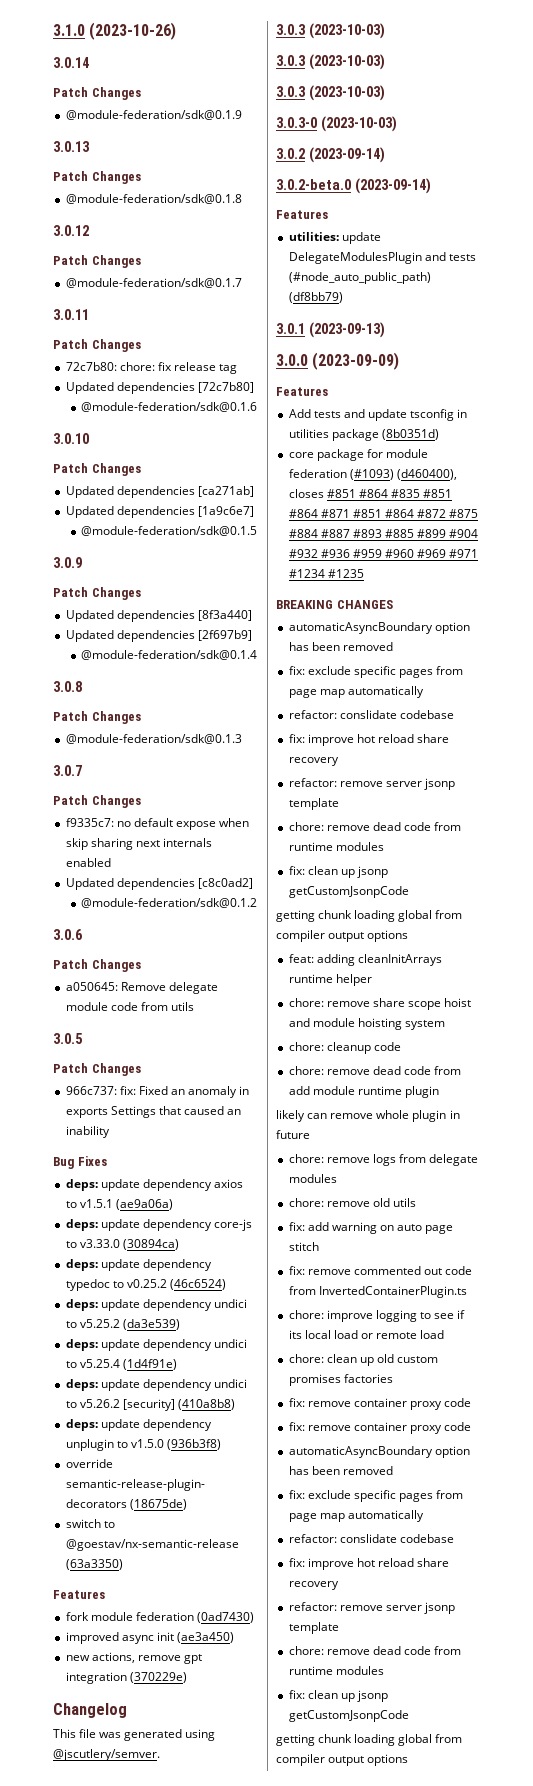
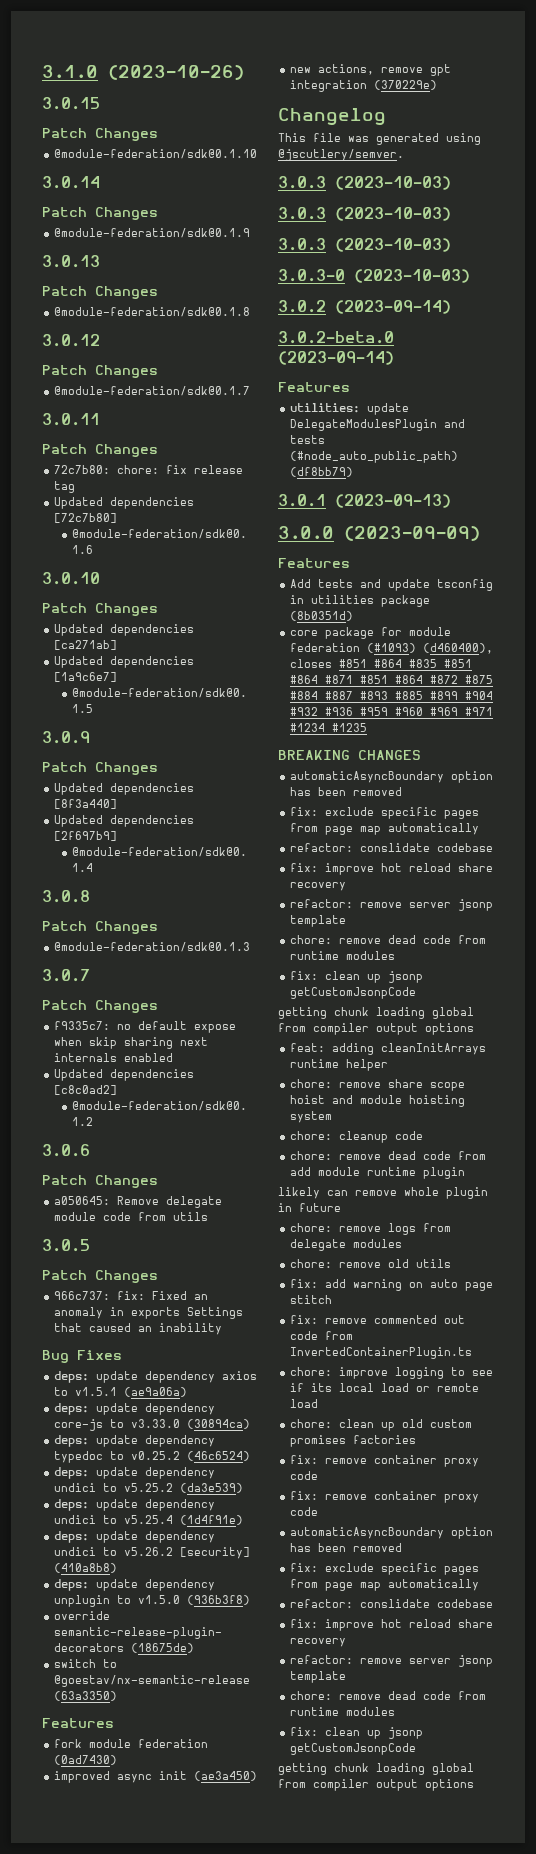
(177, 31) none -> [42,97,100,110] [42,128,158,141] [54,149,258,159] // 3.0.15 // Patch Changes // @module-federation/sdk@0.1.10

